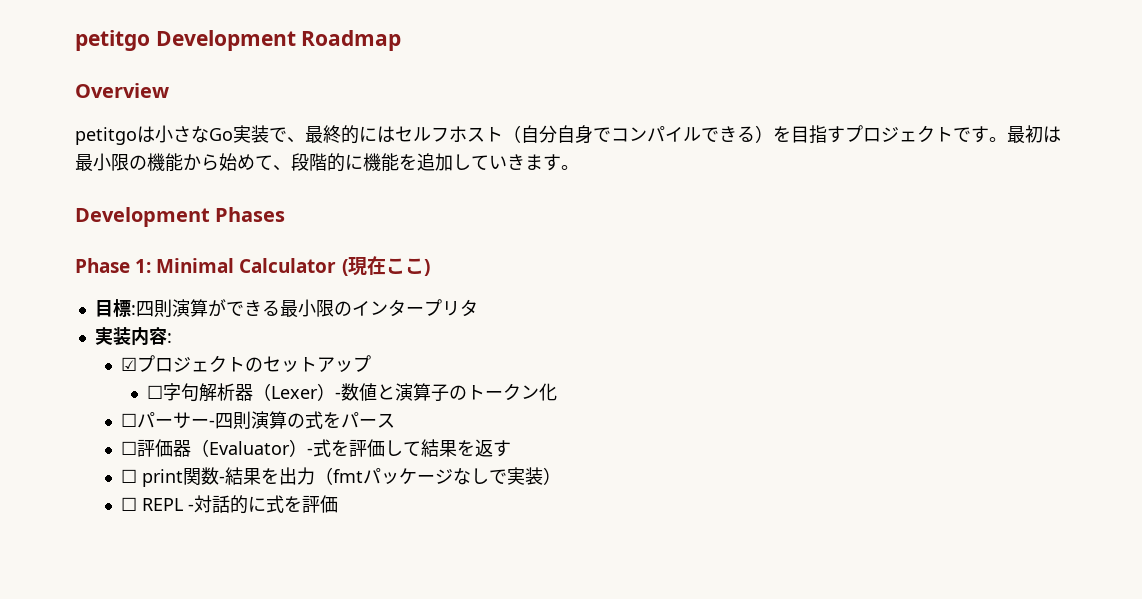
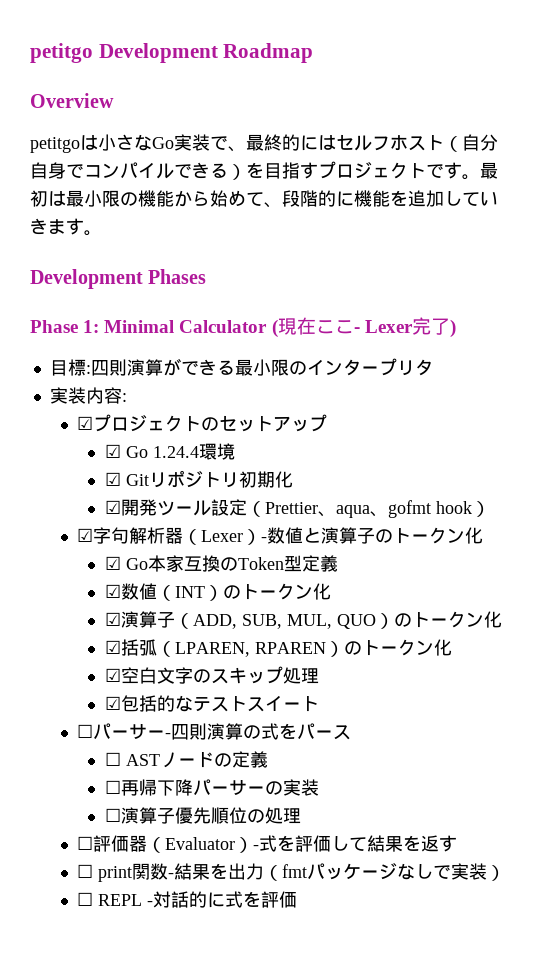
(424, 266) none -> [353,317,450,335] - Lexer完了
[147,385,164,399] ☐ -> [104,443,235,460] [104,470,293,488] [104,499,490,518] [77,528,94,542] ☑ Go 1.24.4環境 // ☑ Gitリポジトリ初期化 // ☑開発ツール設定（Prettier、aqua、gofmt hook） // ☑
(558, 392) none -> [104,555,338,572] [104,583,331,601] [104,611,502,629] [104,639,452,657] [104,666,319,684] [104,695,319,712] // ☑ Go本家互換のToken型定義 // ☑数値（INT）のトークン化 // ☑演算子（ADD, SUB, MUL, QUO）のトークン化 // ☑括弧（LPAREN, RPAREN）のトークン化 // ☑空白文字のスキップ処理 // ☑包括的なテストスイート
(395, 420) none -> [104,751,268,768] [104,779,319,796] [104,807,301,824] // ☐ ASTノードの定義 // ☐再帰下降パーサーの実装 // ☐演算子優先順位の処理

